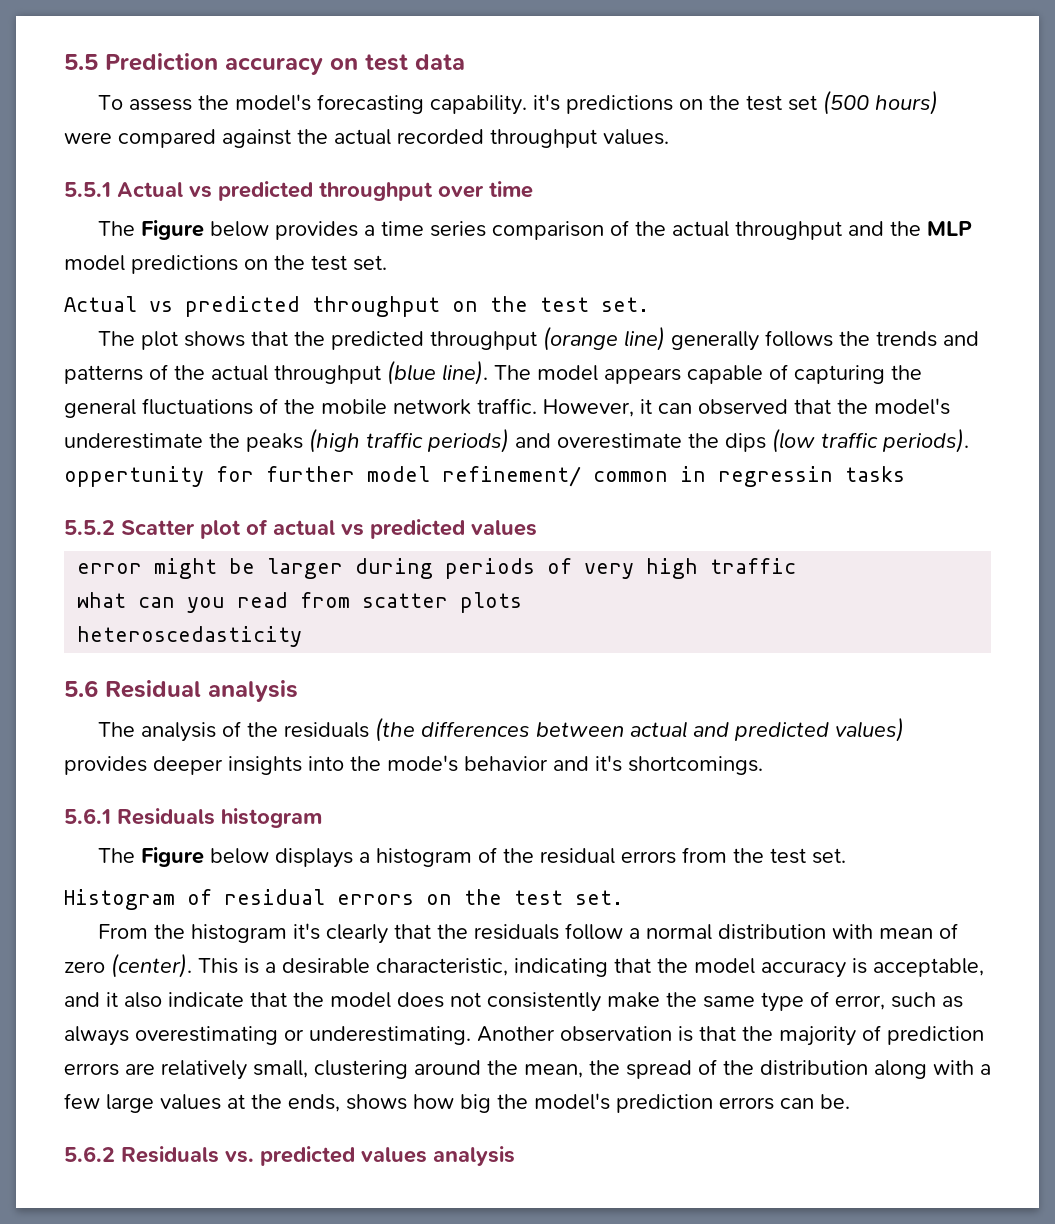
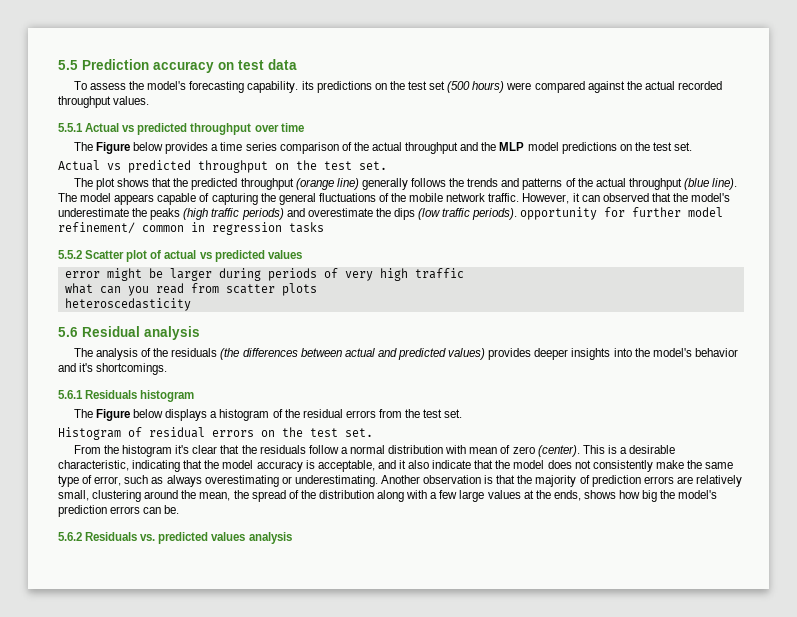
[532,94,560,111] it's -> [301,81,314,90] its
[64,466,204,487] oppertunity -> [520,207,598,220] opportunity
[718,466,833,487] regressin -> [212,222,282,235] regression
[387,755,458,772] mode's -> [652,348,692,357] model's
[325,924,388,944] clearly -> [192,445,218,454] clear

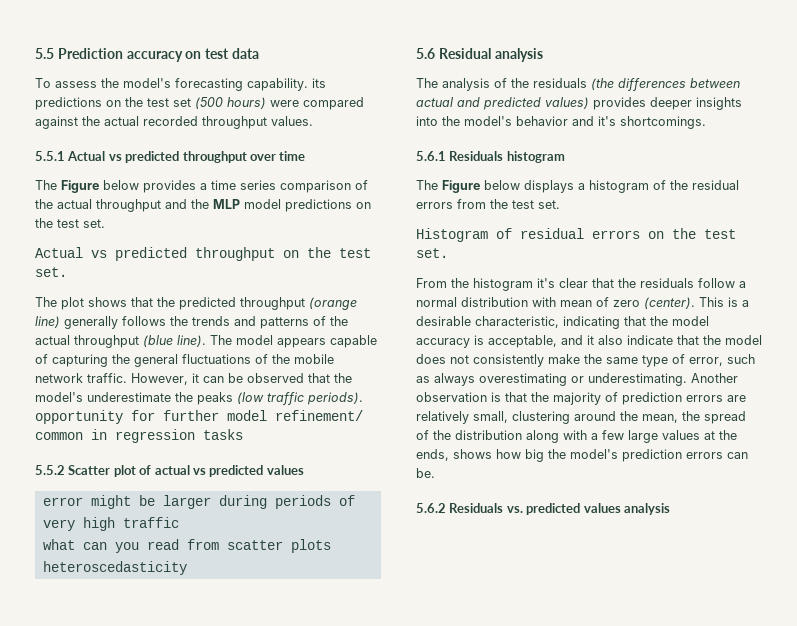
(600, 198) none -> [228,373,243,383] be
[183,208,415,220] (high traffic periods) and overestimate the dips -> (233, 398) none

